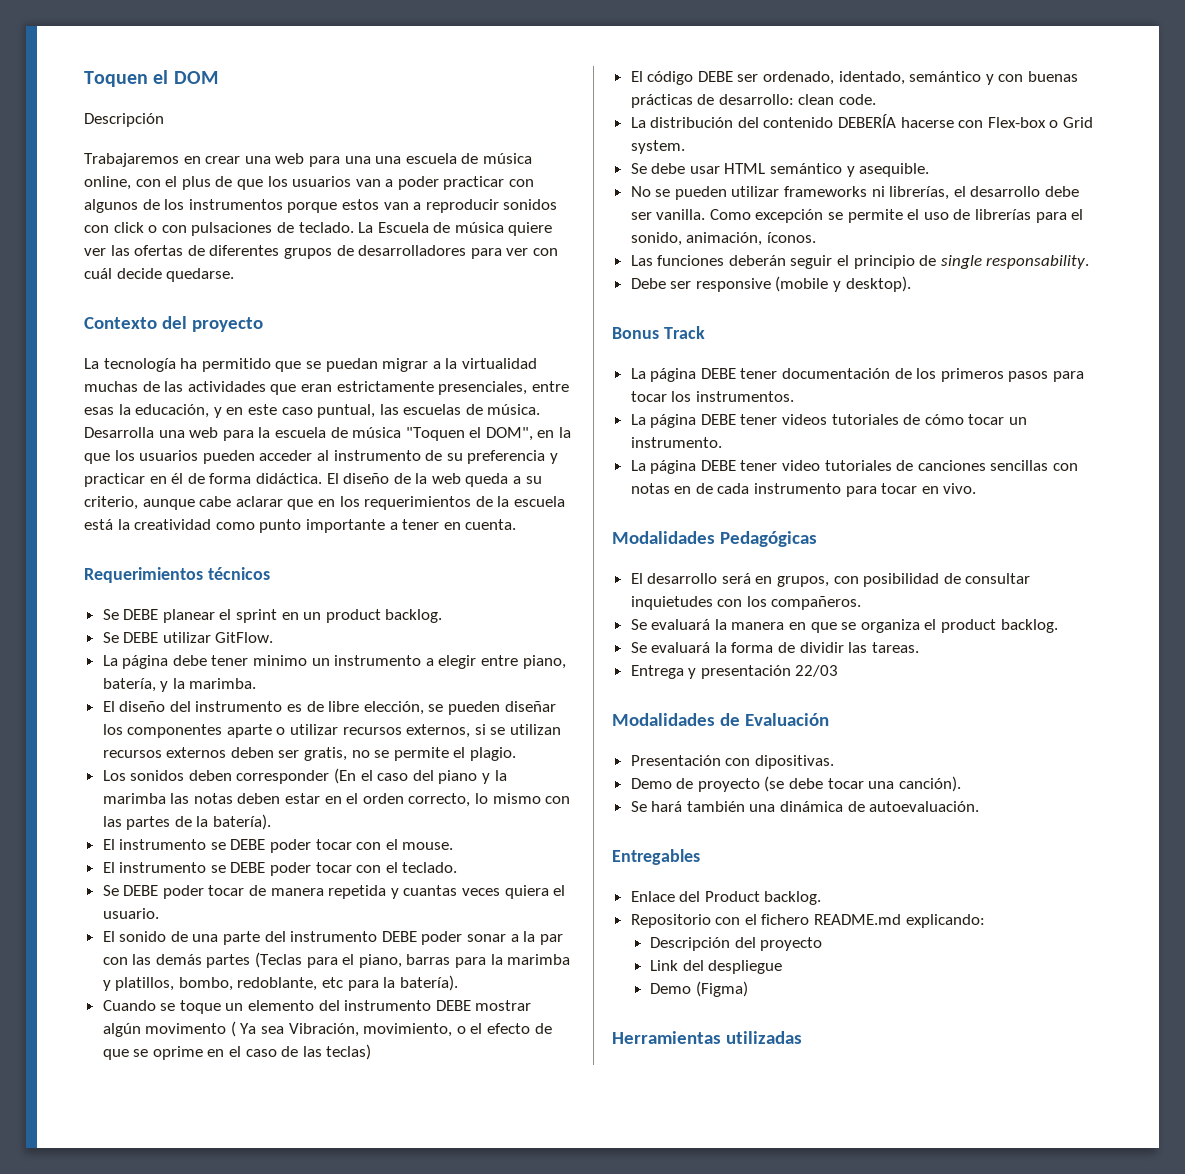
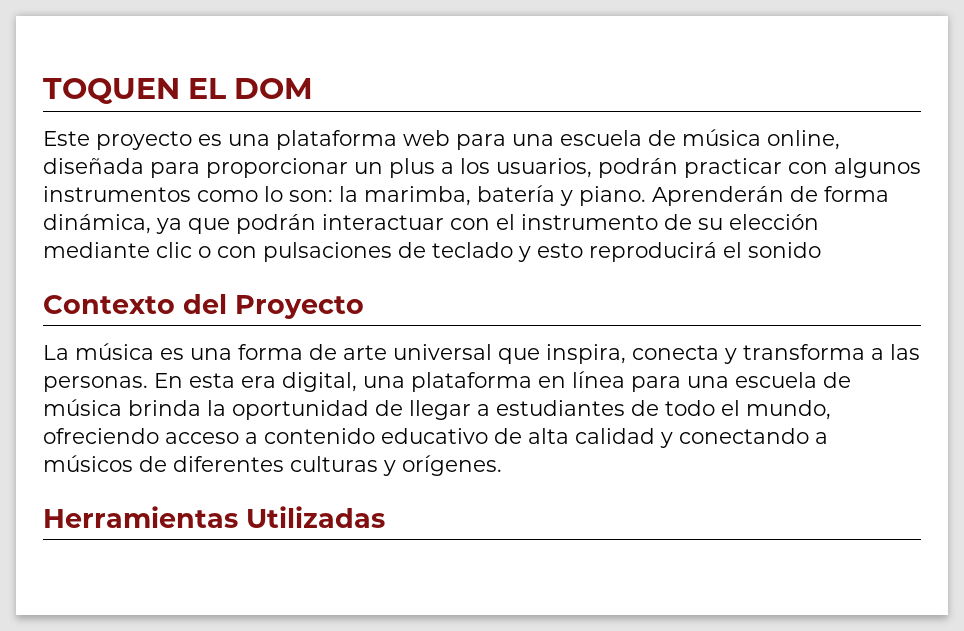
[84,70,169,87] Toquen el -> [43,78,227,104] TOQUEN EL
[84,113,164,127] [84,153,271,167] Descripción // Trabajaremos en crear una -> [43,130,397,150] Este proyecto es una plataforma
[375,156,402,164] una -> (554, 140) none
[135,176,535,190] [84,199,558,213] [84,222,553,236] [84,245,558,259] [84,268,235,282] con el plus de que los usuarios van a poder practicar con algunos de los instrumentos porque estos van a reproducir sonidos con click o con pulsaciones de teclado. La Escuela de música quiere ver las ofertas de diferentes grupos de desarrolladores para ver con cuál decide quedarse. -> [43,158,921,178] [43,185,889,206] [43,214,819,234] [43,242,821,262] diseñada para proporcionar un plus a los usuarios, podrán practicar con algunos instrumentos como lo son: la marimba, batería y piano. Aprenderán de forma dinámica, ya que podrán interactuar con el instrumento de su elección mediante clic o con pulsaciones de teclado y esto reproducirá el sonido
[191,317,263,332] [84,358,537,372] [84,381,569,395] [84,404,541,418] [84,427,572,441] [84,450,558,464] [84,473,542,487] [84,496,565,510] [84,519,517,533] [84,567,270,583] [102,609,443,623] [102,632,274,643] [102,655,566,669] [102,678,257,692] [102,701,556,715] [102,724,562,738] [102,747,517,761] [102,768,507,784] [102,793,571,807] [102,814,272,830] [102,839,454,853] [102,862,458,876] [102,885,566,899] [102,908,159,919] [102,931,563,945] [102,952,571,968] [102,975,458,991] [102,1000,532,1014] [102,1021,552,1037] [102,1044,372,1060] [630,71,1079,85] [630,94,877,108] [630,114,1094,128] [630,140,685,154] [630,163,930,177] [630,186,1080,200] [630,209,1084,223] [630,232,816,246] [630,255,1090,269] [630,276,911,292] [612,326,705,339] [630,368,1085,382] [630,391,794,402] [630,414,1028,428] [630,437,722,448] [630,460,1079,474] [630,483,977,497] [612,531,817,547] [630,573,1031,587] [630,596,862,610] [630,619,1058,633] [630,642,919,653] [630,665,839,679] [612,713,829,726] [630,755,834,769] [630,776,961,792] [630,801,980,812] [612,849,700,865] [630,891,822,905] [630,914,985,928] [650,937,823,951] [650,960,783,974] [650,981,748,997] proyecto // La tecnología ha permitido que se puedan migrar a la virtualidad muchas de las actividades que eran estrictamente presenciales, entre esas la educación, y en este caso puntual, las escuelas de música. Desarrolla una web para la escuela de música "Toquen el DOM", en la que los usuarios pueden acceder al instrumento de su preferencia y practicar en él de forma didáctica. El diseño de la web queda a su criterio, aunque cabe aclarar que en los requerimientos de la escuela está la creatividad como punto importante a tener en cuenta. // Requerimientos técnicos // Se DEBE planear el sprint en un product backlog. // Se DEBE utilizar GitFlow. // La página debe tener minimo un instrumento a elegir entre piano, batería, y la marimba. // El diseño del instrumento es de libre elección, se pueden diseñar los componentes aparte o utilizar recursos externos, si se utilizan recursos externos deben ser gratis, no se permite el plagio. // Los sonidos deben corresponder (En el caso del piano y la marimba las notas deben estar en el orden correcto, lo mismo con las partes de la batería). // El instrumento se DEBE poder tocar con el mouse. // El instrumento se DEBE poder tocar con el teclado. // Se DEBE poder tocar de manera repetida y cuantas veces quiera el usuario. // El sonido de una parte del instrumento DEBE poder sonar a la par con las demás partes (Teclas para el piano, barras para la marimba y platillos, bombo, redoblante, etc para la batería). // Cuando se toque un elemento del instrumento DEBE mostrar algún movimento ( Ya sea Vibración, movimiento, o el efecto de que se oprime en el caso de las teclas) // El código DEBE ser ordenado, identado, semántico y con buenas prácticas de desarrollo: clean code. // La distribución del contenido DEBERÍA hacerse con Flex-box o Grid system. // Se debe usar HTML semántico y asequible. // No se pueden utilizar frameworks ni librerías, el desarrollo debe ser vanilla. Como excepción se permite el uso de librerías para el sonido, animación, íconos. // Las funciones deberán seguir el principio de single responsability. // Debe ser responsive (mobile y desktop). // Bonus Track // La página DEBE tener documentación de los primeros pasos para tocar los instrumentos. // La página DEBE tener videos tutoriales de cómo tocar un instrumento. // La página DEBE tener video tutoriales de canciones sencillas con notas en de cada instrumento para tocar en vivo. // Modalidades Pedagógicas // El desarrollo será en grupos, con posibilidad de consultar inquietudes con los compañeros. // Se evaluará la manera en que se organiza el product backlog. // Se evaluará la forma de dividir las tareas. // Entrega y presentación 22/03 // Modalidades de Evaluación // Presentación con dipositivas. // Demo de proyecto (se debe tocar una canción). // Se hará también una dinámica de autoevaluación. // Entregables // Enlace del Product backlog. // Repositorio con el fichero README.md explicando: // Descripción del proyecto // Link del despliegue // Demo (Figma) -> [235,295,364,319] [43,343,920,364] [43,371,851,392] [43,399,831,420] [43,428,828,448] [43,455,502,476] Proyecto // La música es una forma de arte universal que inspira, conecta y transforma a las personas. En esta era digital, una plataforma en línea para una escuela de música brinda la oportunidad de llegar a estudiantes de todo el mundo, ofreciendo acceso a contenido educativo de alta calidad y conectando a músicos de diferentes culturas y orígenes.
[725,1031,802,1044] utilizadas -> [246,506,385,528] Utilizadas

